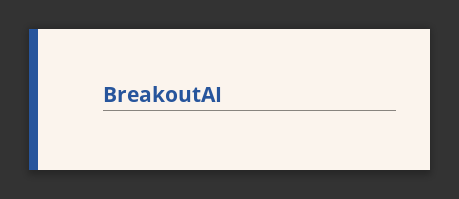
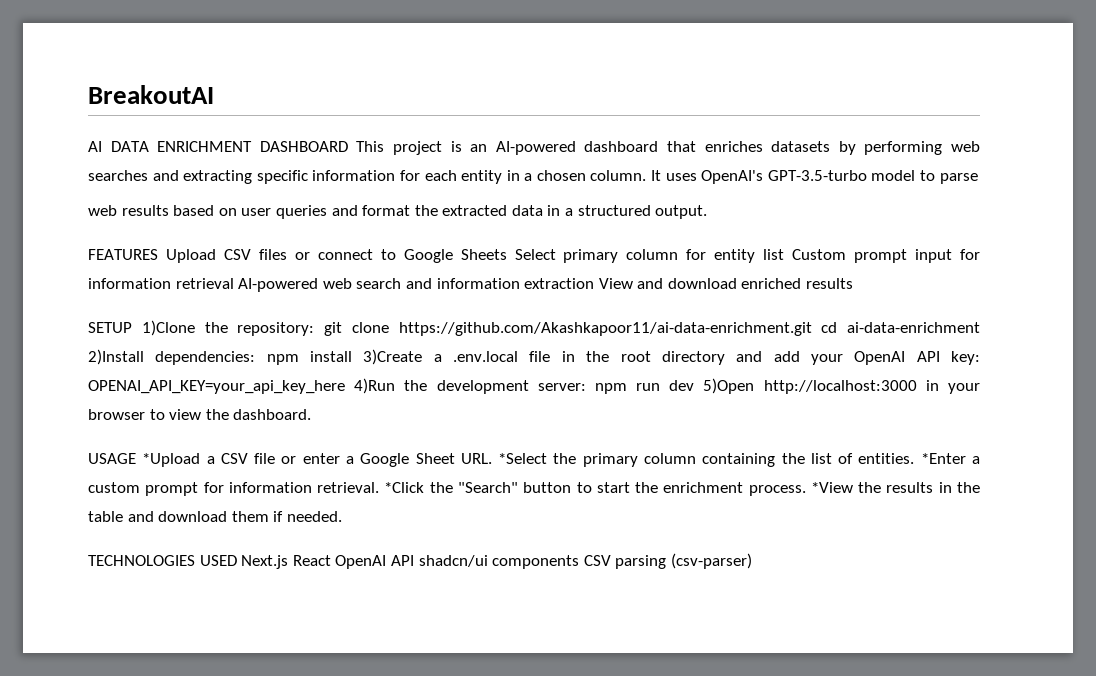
(222, 94) none -> [88,141,981,155] [88,170,978,184] [88,205,708,219] [88,249,981,263] [88,278,854,292] [88,320,980,336] [88,349,981,365] [88,378,980,394] [88,409,312,420] [88,453,981,467] [88,482,981,496] [88,511,342,522] [88,553,752,569] // AI DATA ENRICHMENT DASHBOARD This project is an AI-powered dashboard that enriches datasets by performing web searches and extracting specific information for each entity in a chosen column. It uses OpenAI's GPT-3.5-turbo model to parse // web results based on user queries and format the extracted data in a structured output. // FEATURES Upload CSV files or connect to Google Sheets Select primary column for entity list Custom prompt input for information retrieval AI-powered web search and information extraction View and download enriched results // SETUP 1)Clone the repository: git clone https://github.com/Akashkapoor11/ai-data-enrichment.git cd ai-data-enrichment 2)Install dependencies: npm install 3)Create a .env.local file in the root directory and add your OpenAI API key: OPENAI_API_KEY=your_api_key_here 4)Run the development server: npm run dev 5)Open http://localhost:3000 in your browser to view the dashboard. // USAGE *Upload a CSV file or enter a Google Sheet URL. *Select the primary column containing the list of entities. *Enter a custom prompt for information retrieval. *Click the "Search" button to start the enrichment process. *View the results in the table and download them if needed. // TECHNOLOGIES USED Next.js React OpenAI API shadcn/ui components CSV parsing (csv-parser)

